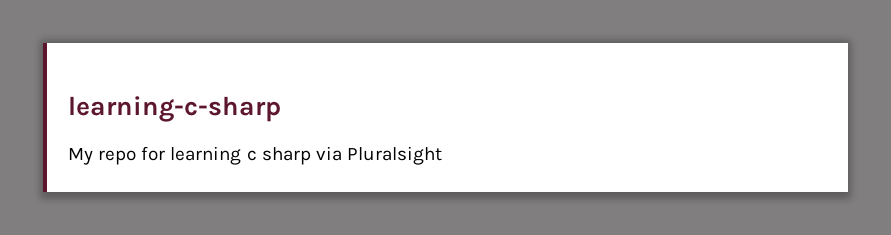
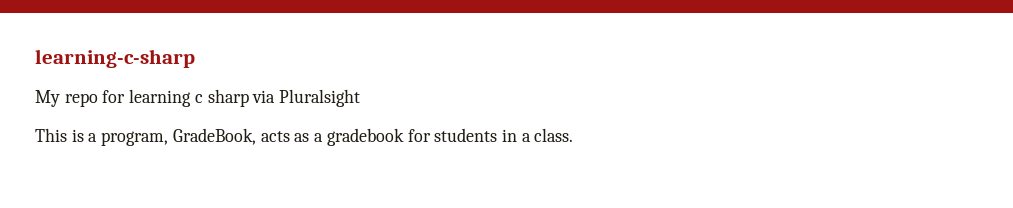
(442, 155) none -> [35,128,574,146] // This is a program, GradeBook, acts as a gradebook for students in a class.

